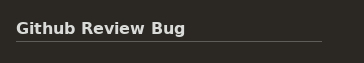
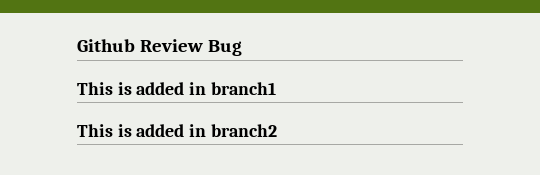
(185, 29) none -> [77,82,276,95] [77,124,277,137] // This is added in branch1 // This is added in branch2

